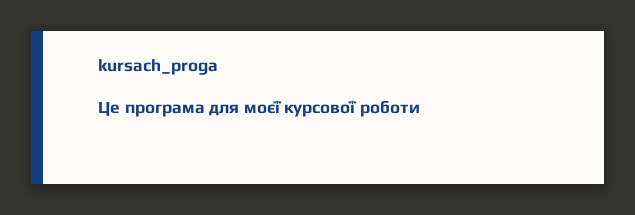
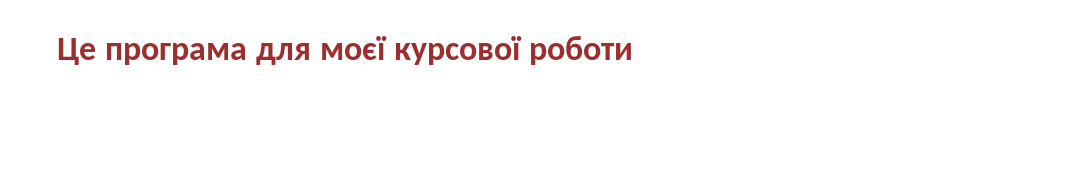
[98,59,218,75] kursach_proga // -> (57, 51) none

